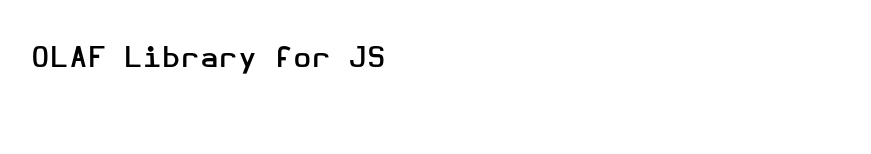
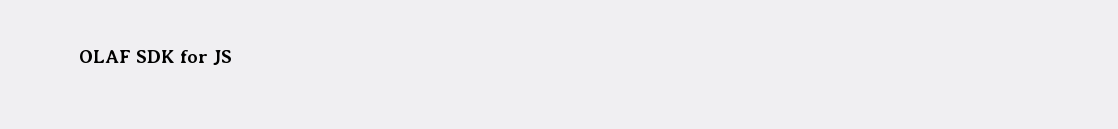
[124,46,257,74] Library -> [136,50,176,63] SDK

